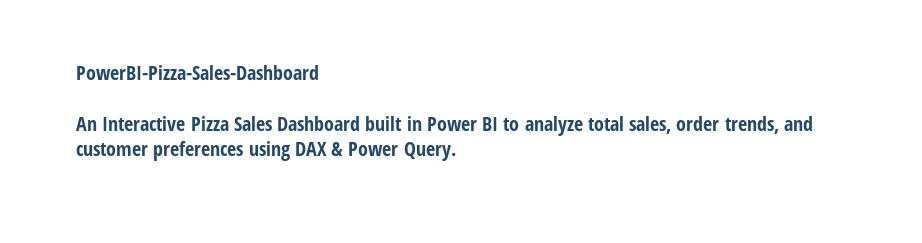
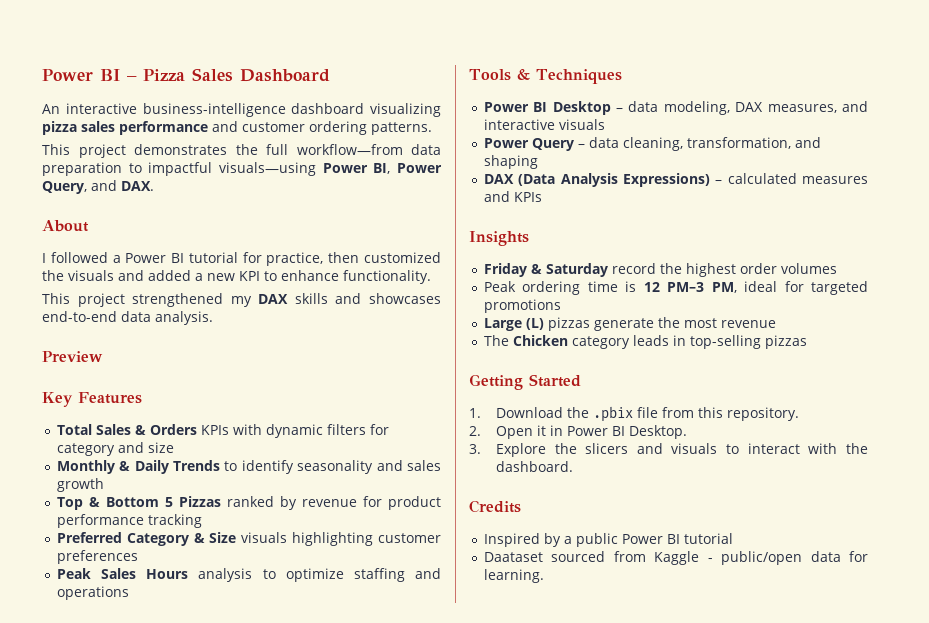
[76,65,319,80] [76,116,186,131] PowerBI-Pizza-Sales-Dashboard // An Interactive -> [42,69,137,81] Power BI –
[365,116,813,136] [76,141,456,161] built in Power BI to analyze total sales, order trends, and customer preferences using DAX & Power Query. -> [42,103,441,117] [42,121,432,135] [42,144,441,158] [42,162,443,176] [42,180,154,194] [42,220,89,232] [42,252,441,266] [42,270,431,284] [42,293,441,307] [42,311,213,325] [42,351,103,362] [42,392,142,407] [56,424,389,438] [56,442,174,456] [56,460,442,474] [56,478,104,492] [56,496,441,510] [56,514,202,528] [56,532,441,546] [56,550,138,564] [56,568,441,582] [56,586,129,600] [469,69,622,84] [483,101,868,115] [483,119,605,130] [483,137,821,151] [483,155,538,169] [483,173,868,187] [483,191,542,202] [469,231,529,246] [483,263,837,277] [483,281,868,295] [483,299,561,313] [483,317,776,331] [483,335,807,349] [469,374,581,390] [469,406,799,422] [469,425,687,439] [469,443,868,457] [495,461,573,472] [469,500,521,513] [483,533,733,547] [483,551,868,565] [483,569,544,583] // An interactive business-intelligence dashboard visualizing pizza sales performance and customer ordering patterns. // This project demonstrates the full workflow—from data preparation to impactful visuals—using Power BI, Power Query, and DAX. // About // I followed a Power BI tutorial for practice, then customized the visuals and added a new KPI to enhance functionality. // This project strengthened my DAX skills and showcases end-to-end data analysis. // Preview // Key Features // Total Sales & Orders KPIs with dynamic filters for category and size // Monthly & Daily Trends to identify seasonality and sales growth // Top & Bottom 5 Pizzas ranked by revenue for product performance tracking // Preferred Category & Size visuals highlighting customer preferences // Peak Sales Hours analysis to optimize staffing and operations // Tools & Techniques // Power BI Desktop – data modeling, DAX measures, and interactive visuals // Power Query – data cleaning, transformation, and shaping // DAX (Data Analysis Expressions) – calculated measures and KPIs // Insights // Friday & Saturday record the highest order volumes // Peak ordering time is 12 PM–3 PM, ideal for targeted promotions // Large (L) pizzas generate the most revenue // The Chicken category leads in top-selling pizzas // Getting Started // 1. Download the .pbix file from this repository. // 2. Open it in Power BI Desktop. // 3. Explore the slicers and visuals to interact with the dashboard. // Credits // Inspired by a public Power BI tutorial // Daataset sourced from Kaggle - public/open data for learning.

